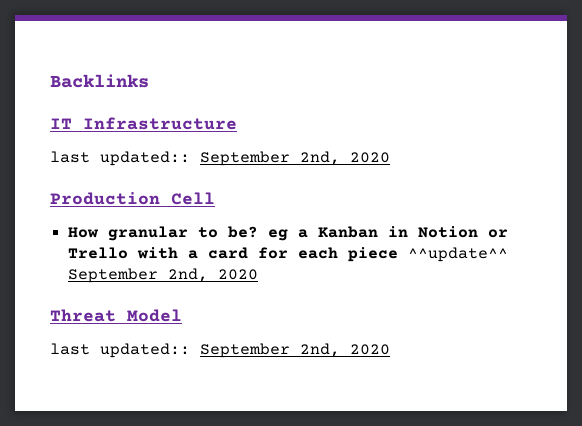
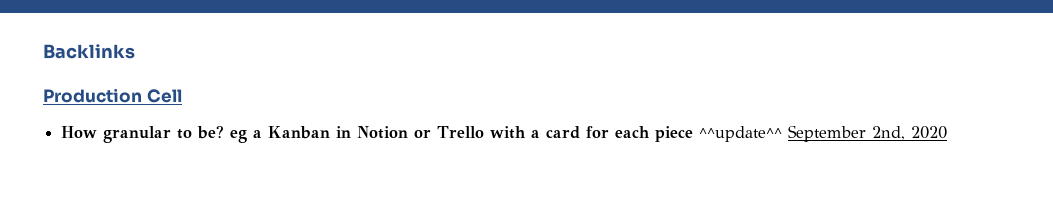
[50,117,237,130] [50,151,390,166] // IT Infrastructure // last updated:: September 2nd, 2020 -> (135, 51) none
[50,309,182,322] [50,343,390,358] // Threat Model // last updated:: September 2nd, 2020 -> (948, 132) none

